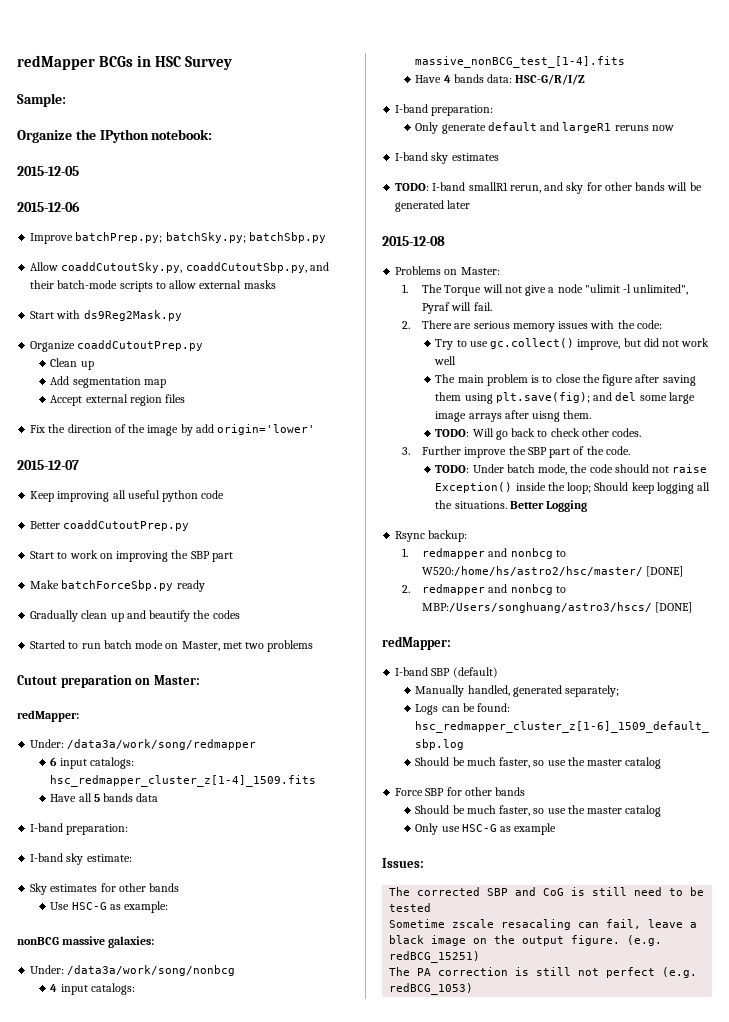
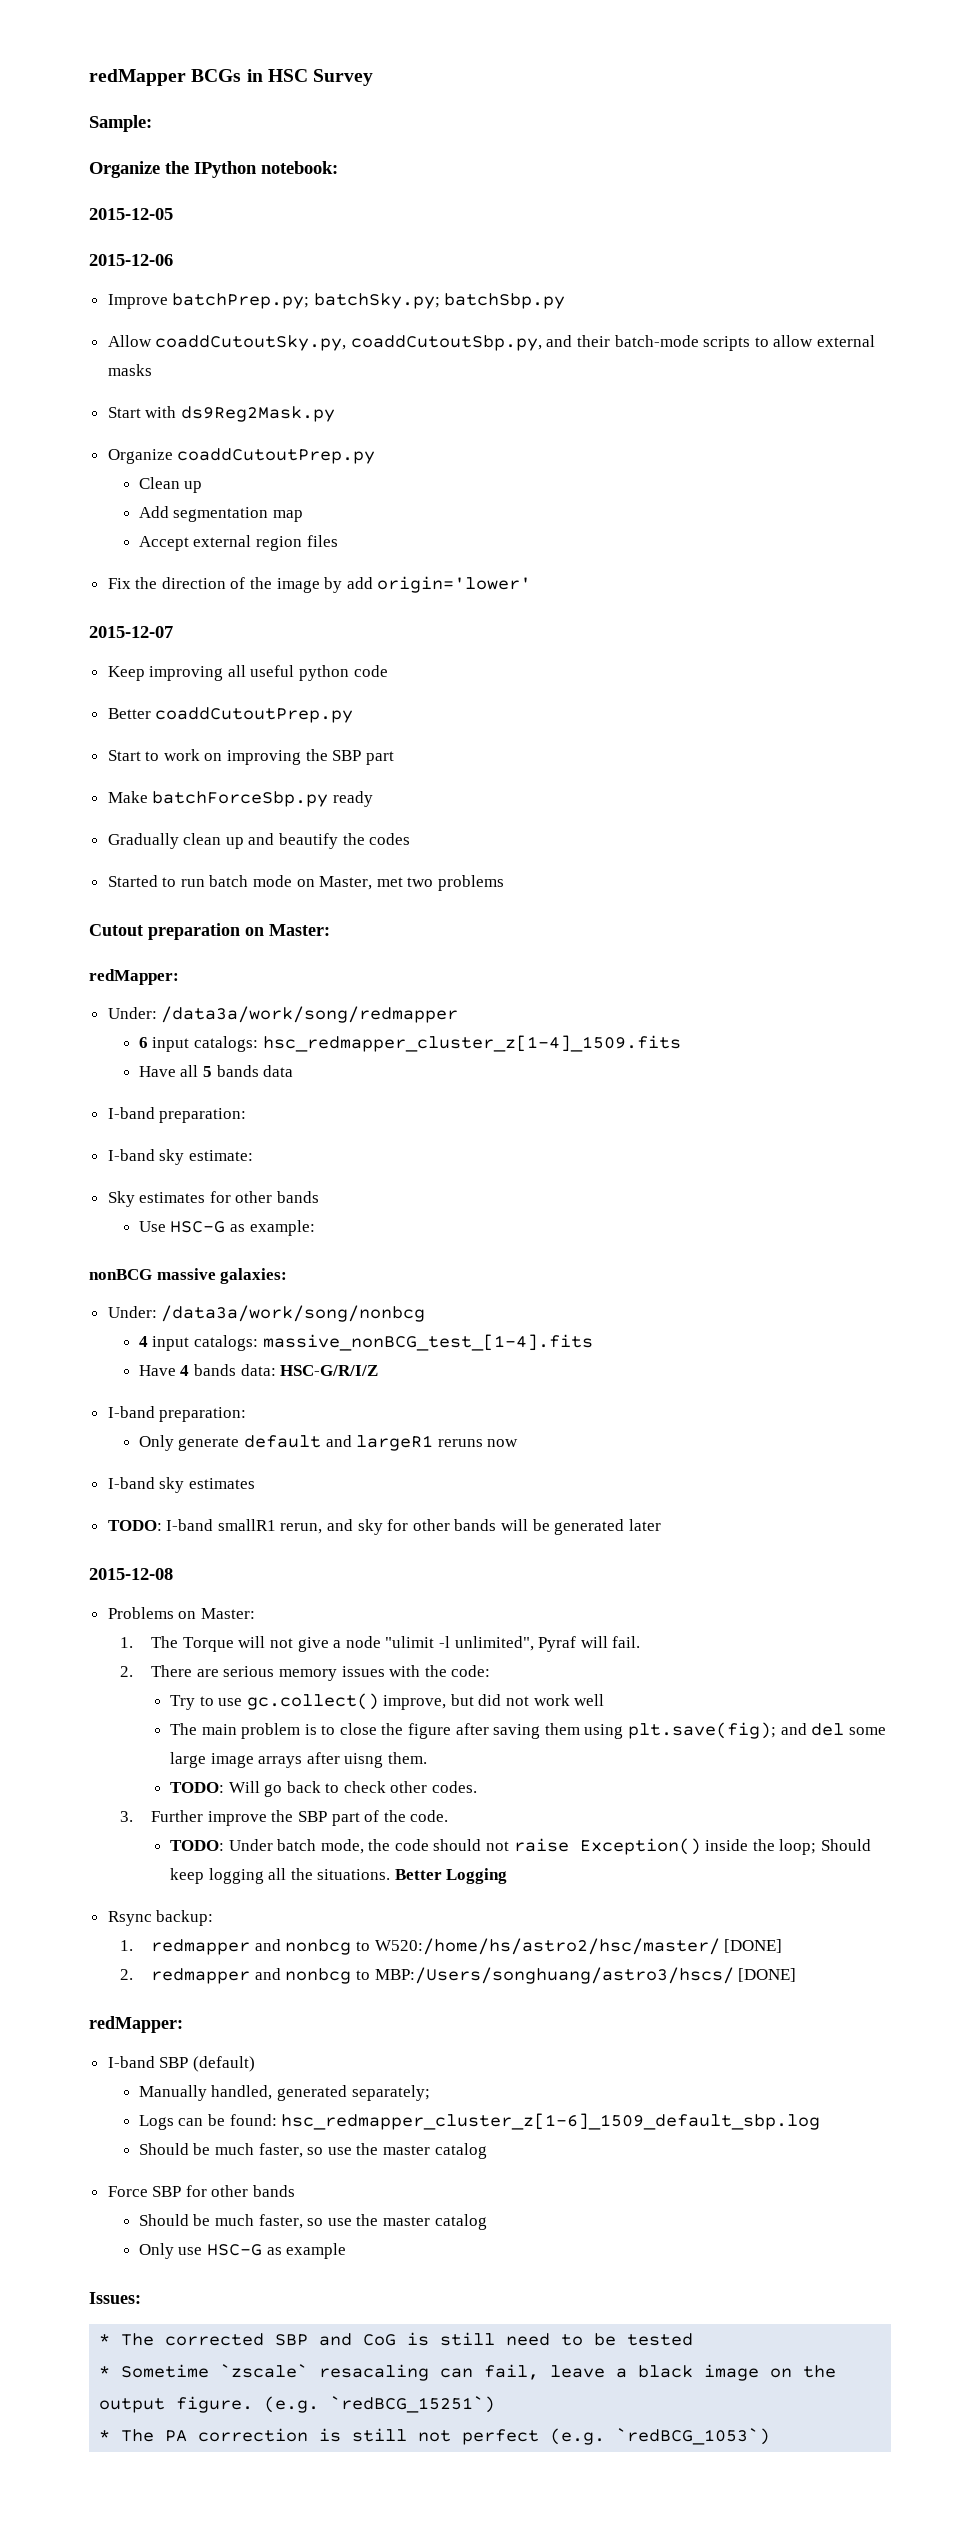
(424, 863) none -> [99,2334,111,2345] *
[389,919,495,928] Sometime zscale -> [99,2364,309,2378] * Sometime `zscale`
[389,951,481,963] redBCG_15251) // -> [330,2396,496,2413] [99,2430,111,2441] `redBCG_15251`) // *
[389,983,474,995] redBCG_1053) -> [616,2428,771,2445] `redBCG_1053`)

